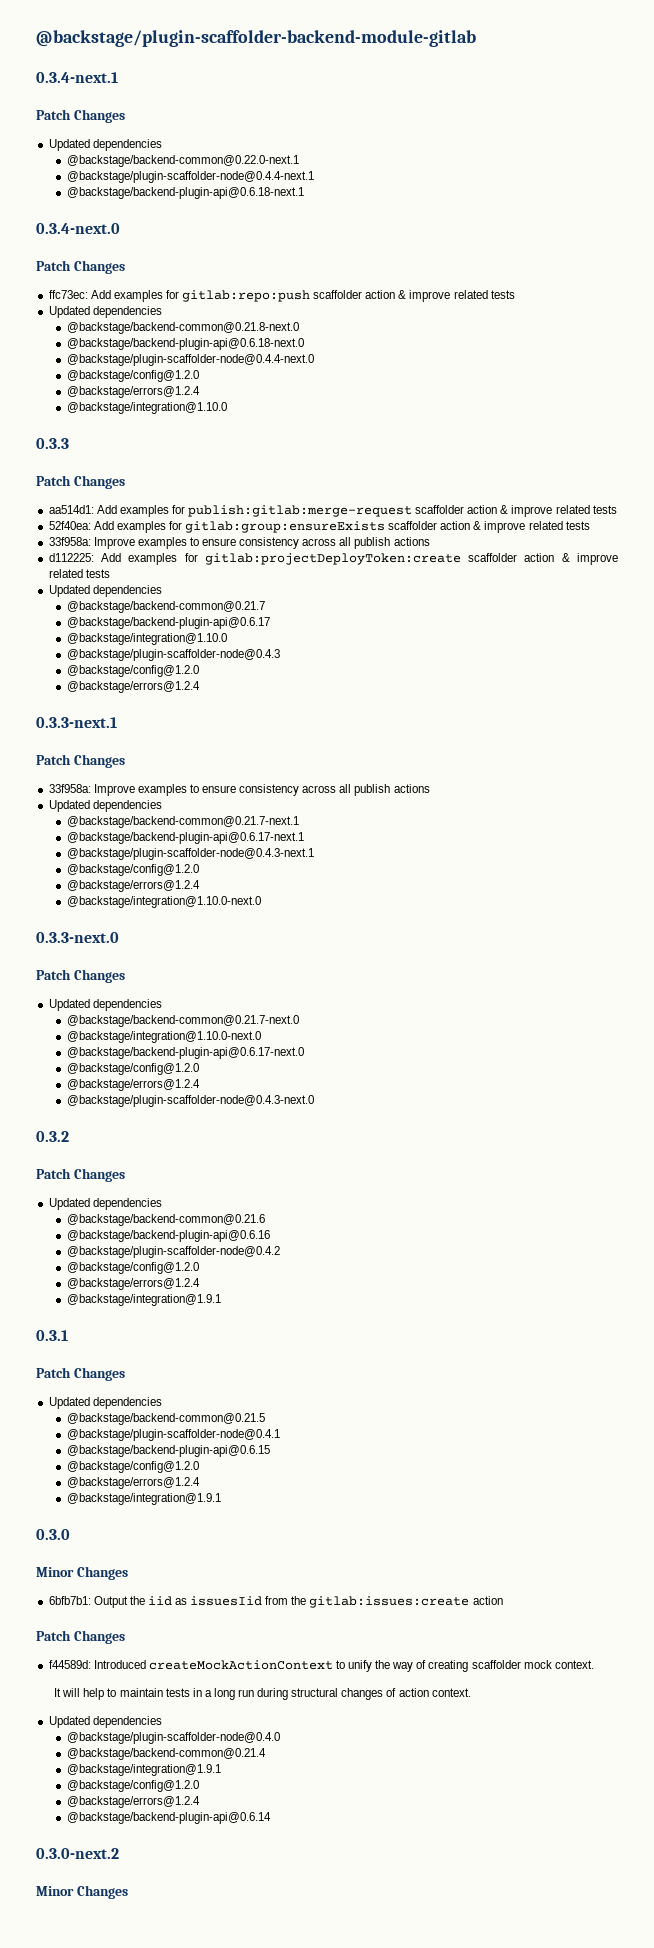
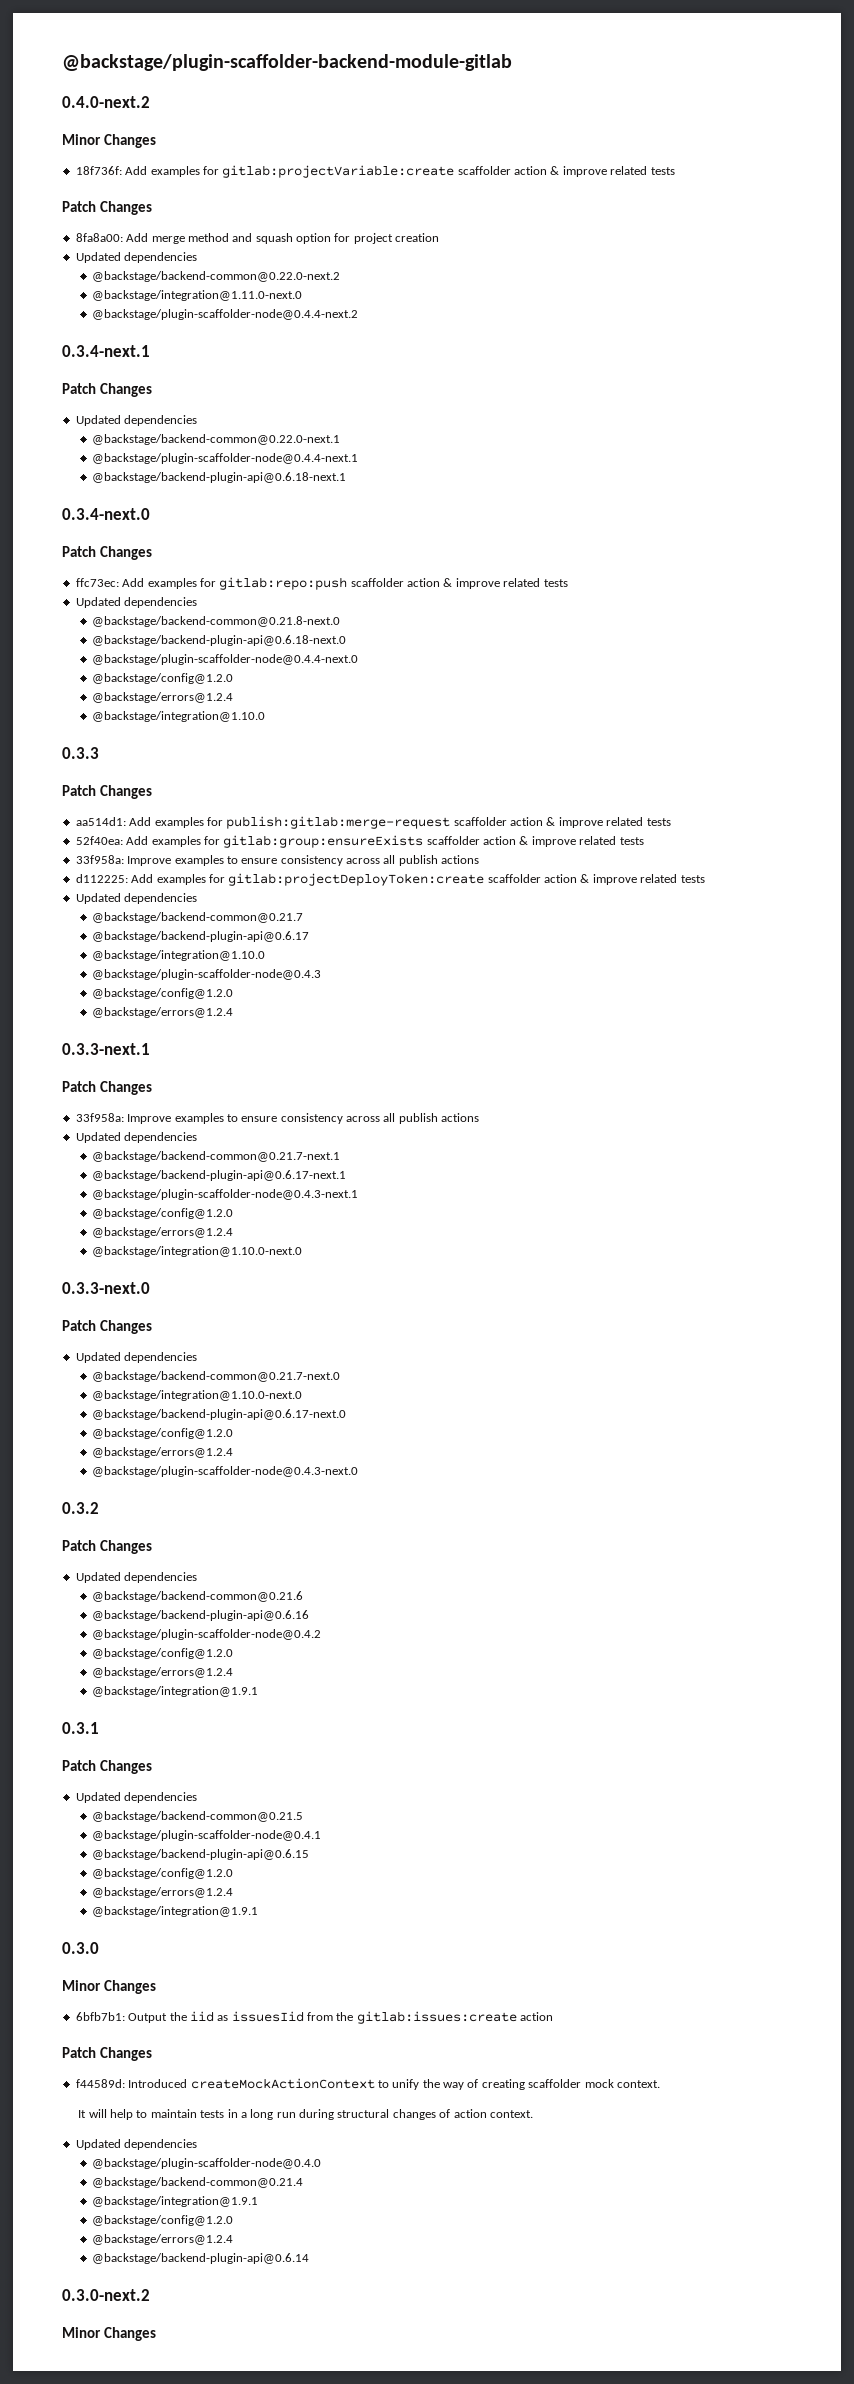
(476, 38) none -> [62,96,150,108] [62,134,156,148] [75,165,675,178] [62,201,152,215] [75,233,440,244] [75,252,198,263] [92,271,341,282] [92,290,303,301] [92,309,359,320] // 0.4.0-next.2 // Minor Changes // 18f736f: Add examples for gitlab:projectVariable:create scaffolder action & improve related tests // Patch Changes // 8fa8a00: Add merge method and squash option for project creation // Updated dependencies // @backstage/backend-common@0.22.0-next.2 // @backstage/integration@1.11.0-next.0 // @backstage/plugin-scaffolder-node@0.4.4-next.2

